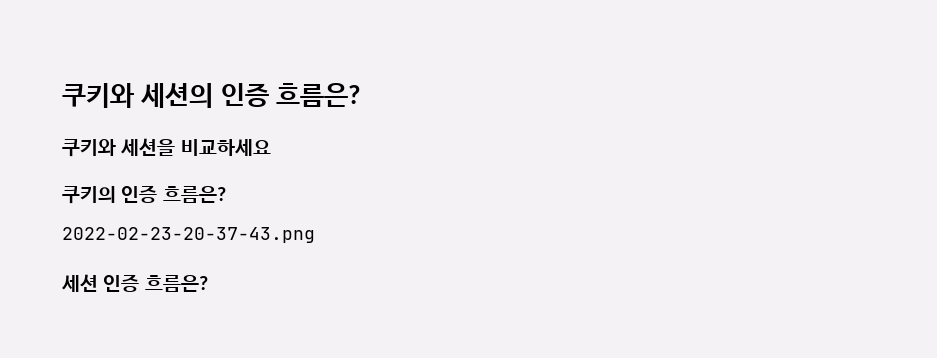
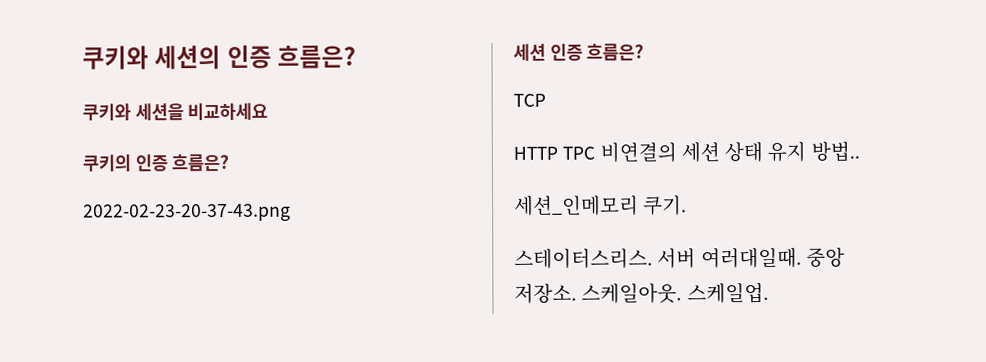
(208, 283) none -> [513,93,546,107] [513,141,860,163] [514,195,688,216] [514,247,845,269] [514,282,769,304] // TCP // HTTP TPC 비연결의 세션 상태 유지 방법.. // 세션_인메모리 쿠기. // 스테이터스리스. 서버 여러대일때. 중앙 저장소. 스케일아웃. 스케일업.

